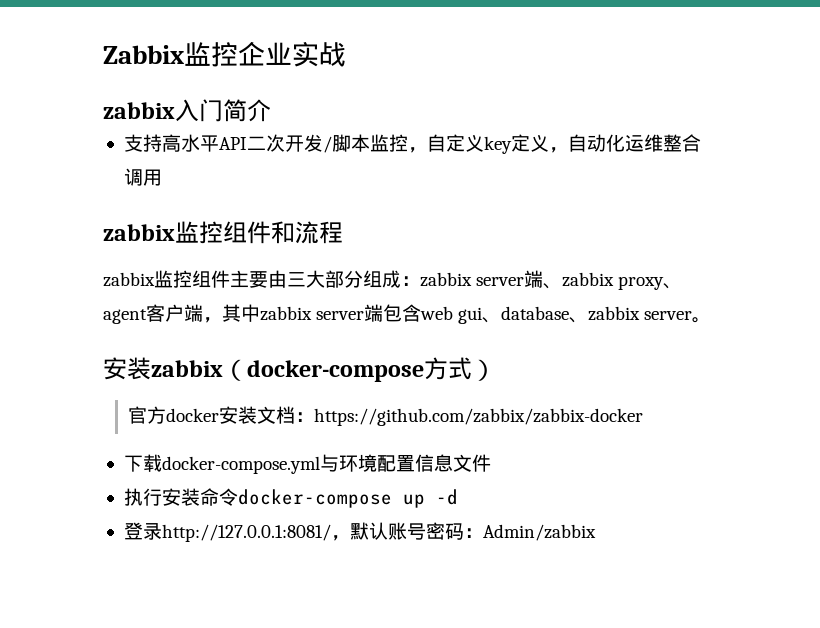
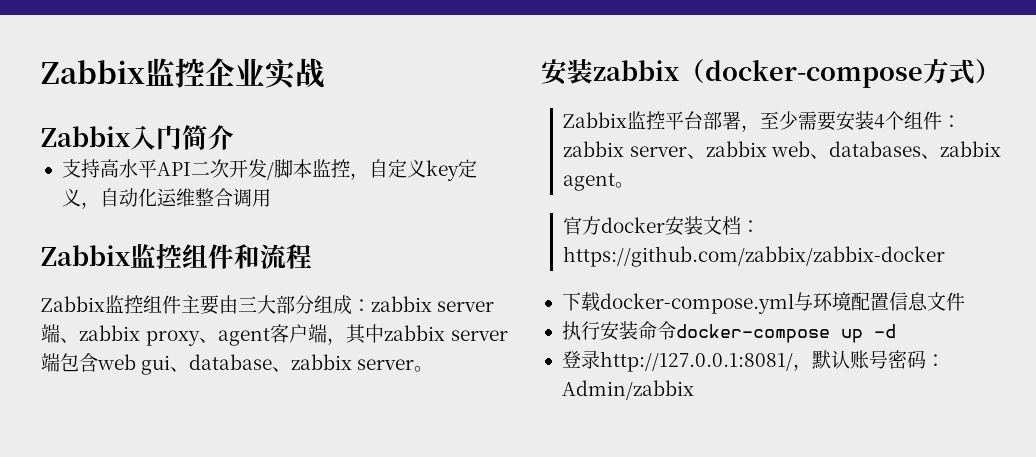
[103,102,175,119] zabbix -> [41,126,130,147] Zabbix
[103,224,175,241] zabbix -> [41,245,130,266] Zabbix
[103,272,155,287] zabbix -> [41,296,105,312] Zabbix
(496, 370) none -> [563,111,962,132] [563,141,1001,159] [563,173,635,191] // Zabbix监控平台部署，至少需要安装4个组件：zabbix server、zabbix web、databases、zabbix agent。

